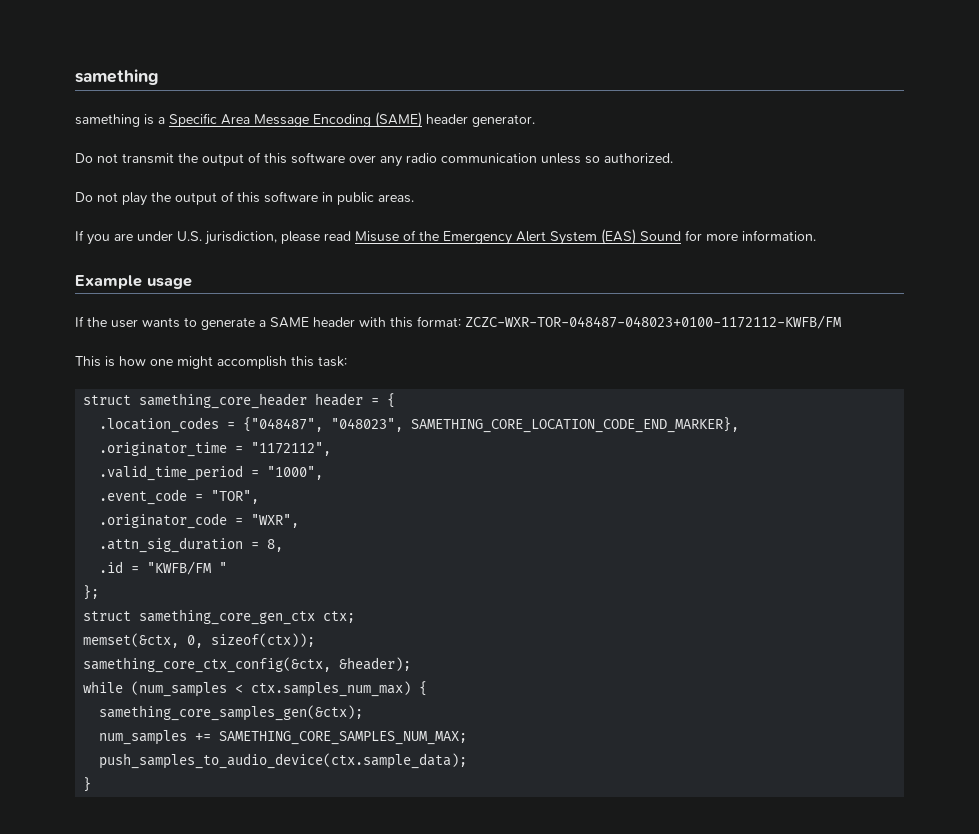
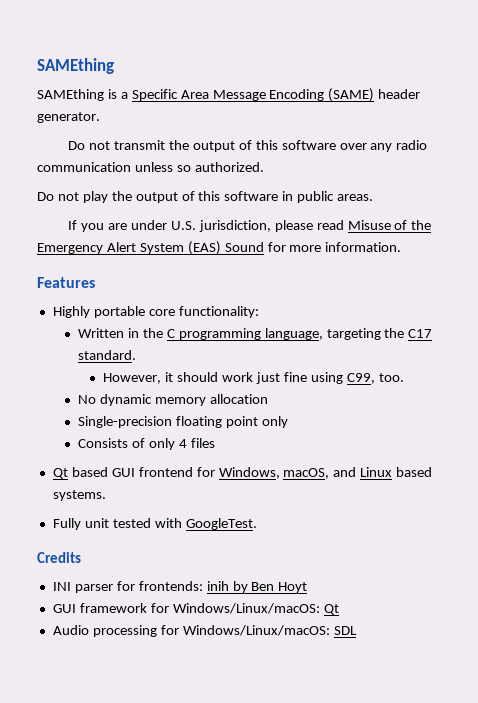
[75,69,159,85] [75,114,140,127] samething // samething -> [37,58,114,74] [37,89,104,101] SAMEthing // SAMEthing
[75,275,192,289] [75,315,841,330] [75,356,347,369] [83,393,396,409] [99,417,740,433] [99,442,332,457] [99,465,324,481] [99,489,260,505] [99,513,300,529] [99,537,284,553] [99,561,228,575] [83,585,100,600] [83,609,356,625] [83,633,316,648] [83,657,412,673] [83,681,428,697] [99,705,364,721] [99,730,468,745] [99,753,468,769] [83,777,92,792] Example usage // If the user wants to generate a SAME header with this format: ZCZC-WXR-TOR-048487-048023+0100-1172112-KWFB/FM // This is how one might accomplish this task: // struct samething_core_header header = { // .location_codes = {"048487", "048023", SAMETHING_CORE_LOCATION_CODE_END_MARKER}, // .originator_time = "1172112", // .valid_time_period = "1000", // .event_code = "TOR", // .originator_code = "WXR", // .attn_sig_duration = 8, // .id = "KWFB/FM " // }; // struct samething_core_gen_ctx ctx; // memset(&ctx, 0, sizeof(ctx)); // samething_core_ctx_config(&ctx, &header); // while (num_samples < ctx.samples_num_max) { // samething_core_samples_gen(&ctx); // num_samples += SAMETHING_CORE_SAMPLES_NUM_MAX; // push_samples_to_audio_device(ctx.sample_data); // } -> [37,277,95,288] [52,306,259,318] [78,328,433,340] [78,350,137,360] [103,372,404,384] [78,394,268,406] [78,416,288,428] [78,438,215,450] [52,467,433,479] [52,490,106,501] [52,518,257,530] [37,552,81,563] [52,581,308,593] [52,603,339,615] [52,625,357,637] Features // Highly portable core functionality: // Written in the C programming language, targeting the C17 standard. // However, it should work just fine using C99, too. // No dynamic memory allocation // Single-precision floating point only // Consists of only 4 files // Qt based GUI frontend for Windows, macOS, and Linux based systems. // Fully unit tested with GoogleTest. // Credits // INI parser for frontends: inih by Ben Hoyt // GUI framework for Windows/Linux/macOS: Qt // Audio processing for Windows/Linux/macOS: SDL

